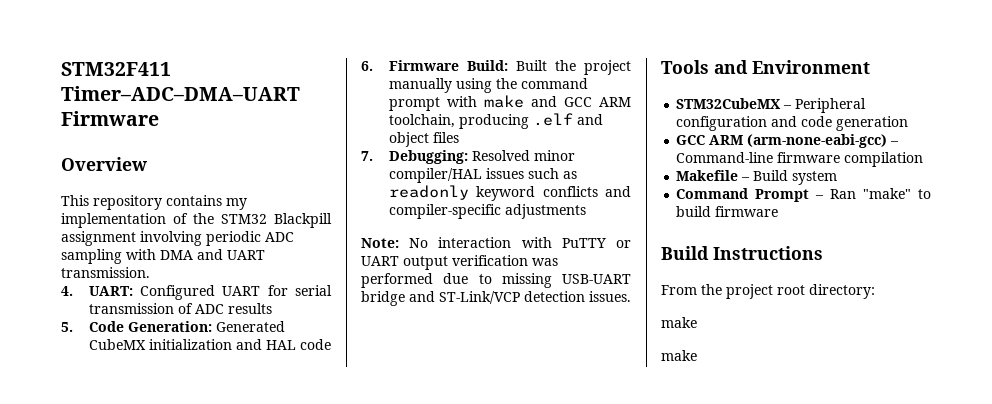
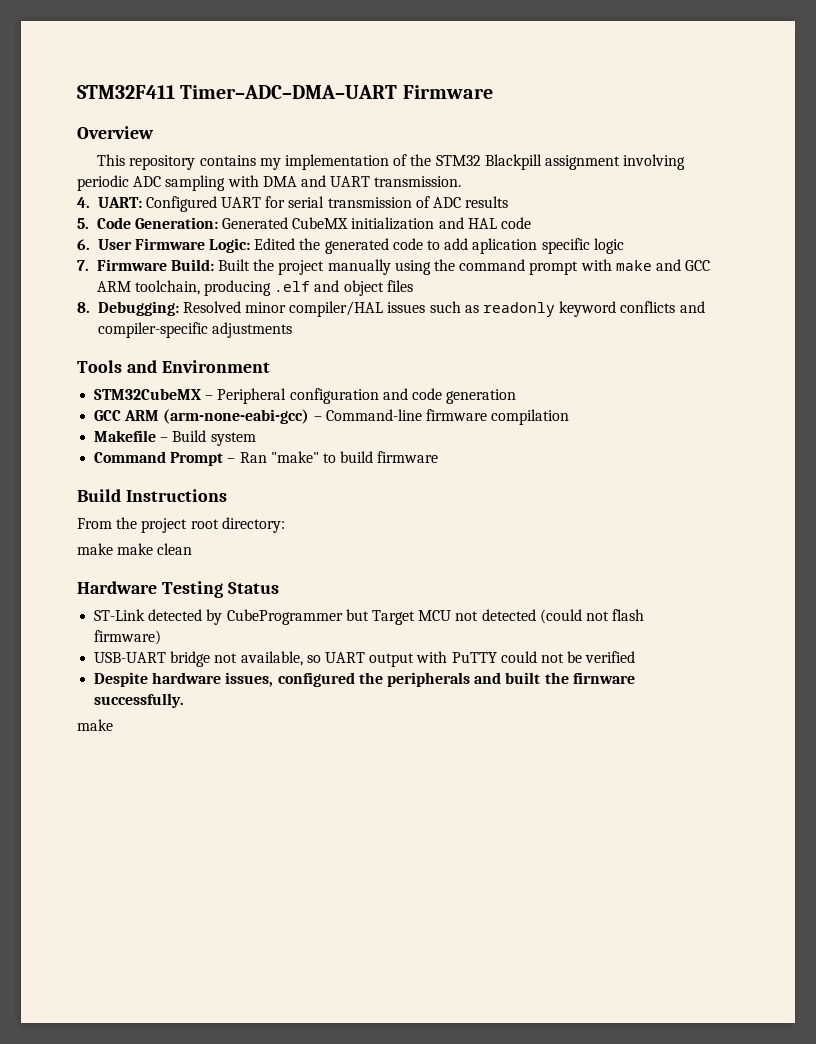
(373, 66) none -> [97,238,624,254] [77,260,89,271] User Firmware Logic: Edited the generated code to add aplication specific logic // 7.
[361,151,373,161] 7. -> [77,302,90,313] 8.
[361,237,631,248] [361,255,558,270] [361,273,631,288] [361,291,631,306] // Note: No interaction with PuTTY or UART output verification was performed due to missing USB-UART bridge and ST-Link/VCP detection issues. -> (292, 330) none
(697, 322) none -> [117,543,193,555] [77,581,279,598] [94,609,645,625] [94,630,162,645] [94,651,636,667] [94,672,635,687] [94,693,185,708] make clean // Hardware Testing Status // ST-Link detected by CubeProgrammer but Target MCU not detected (could not flash firmware) // USB-UART bridge not available, so UART output with PuTTY could not be verified // Despite hardware issues, configured the peripherals and built the firnware successfully.

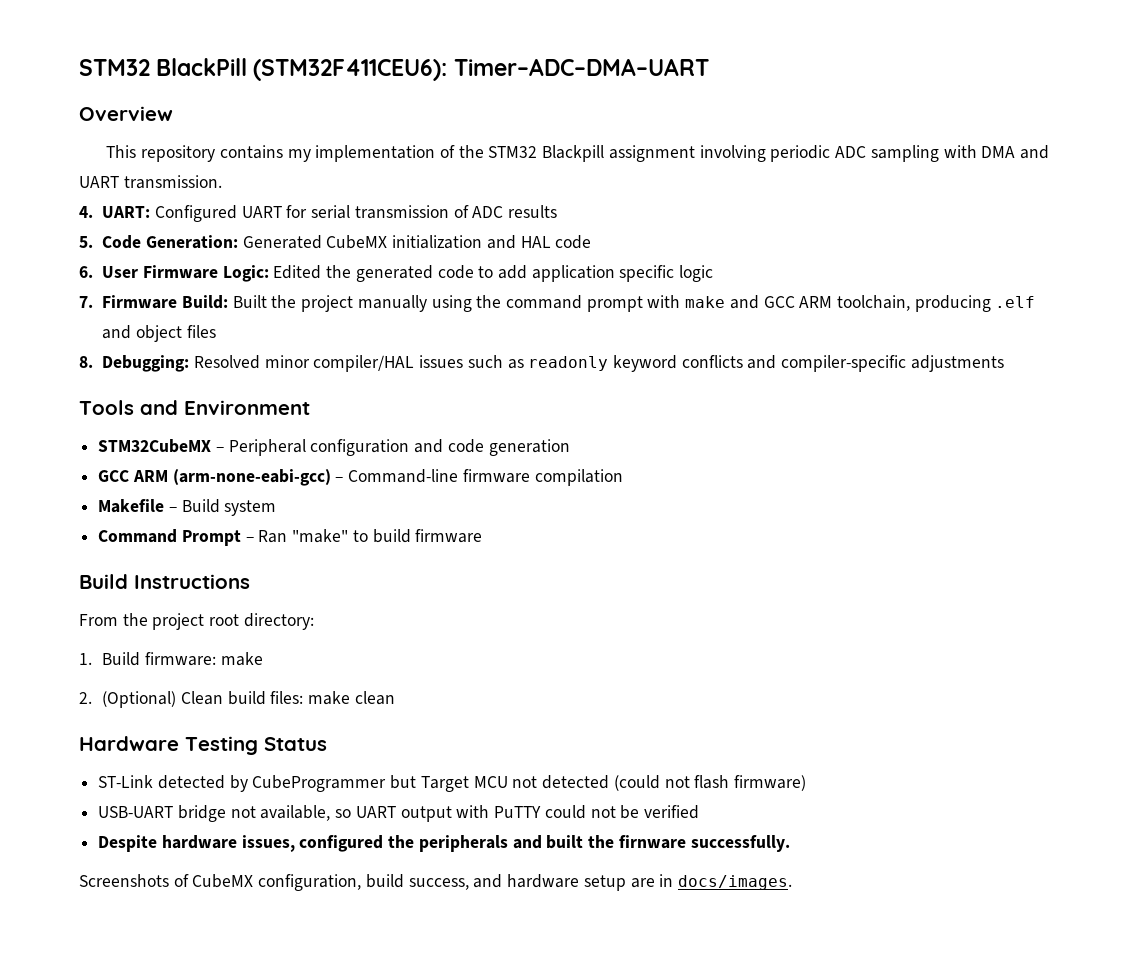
[77,85,175,99] STM32F411 -> [79,58,448,81] STM32 BlackPill (STM32F411CEU6):
[402,85,493,99] Firmware -> (709, 67) none
[472,238,538,254] aplication -> [531,265,615,282] application
[77,543,113,555] make -> [79,652,263,666] [79,691,304,708] 1. Build firmware: make // 2. (Optional) Clean build files:
[77,719,113,731] make -> [79,874,792,891] Screenshots of CubeMX configuration, build success, and hardware setup are in docs/images.

